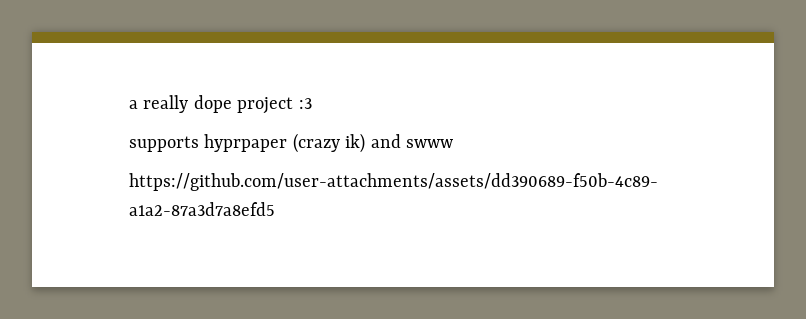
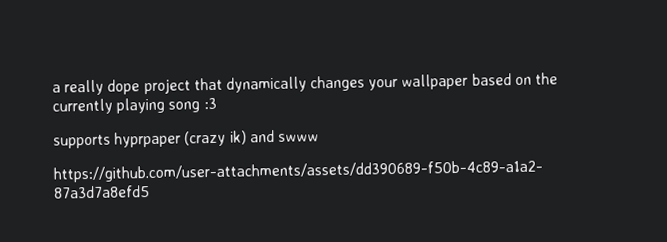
(294, 105) none -> [193,72,559,93] [52,97,201,115] that dynamically changes your wallpaper based on the currently playing song

